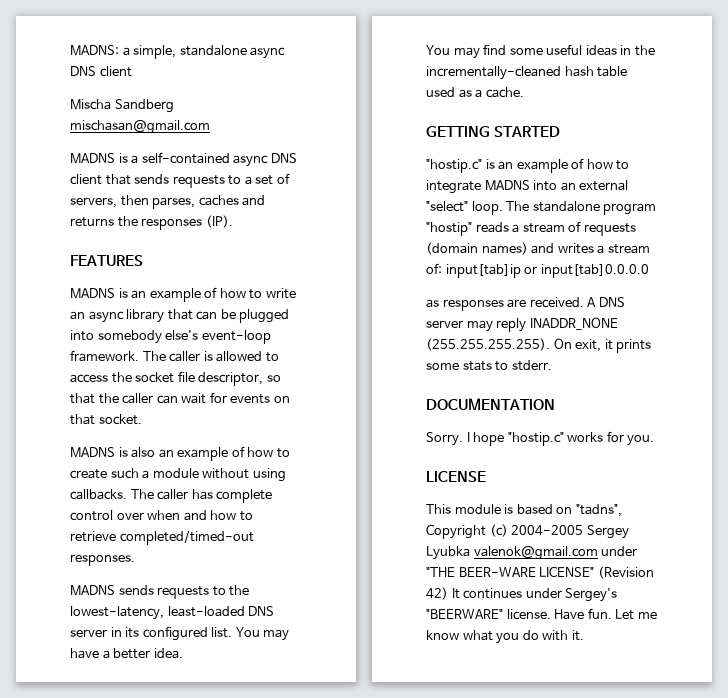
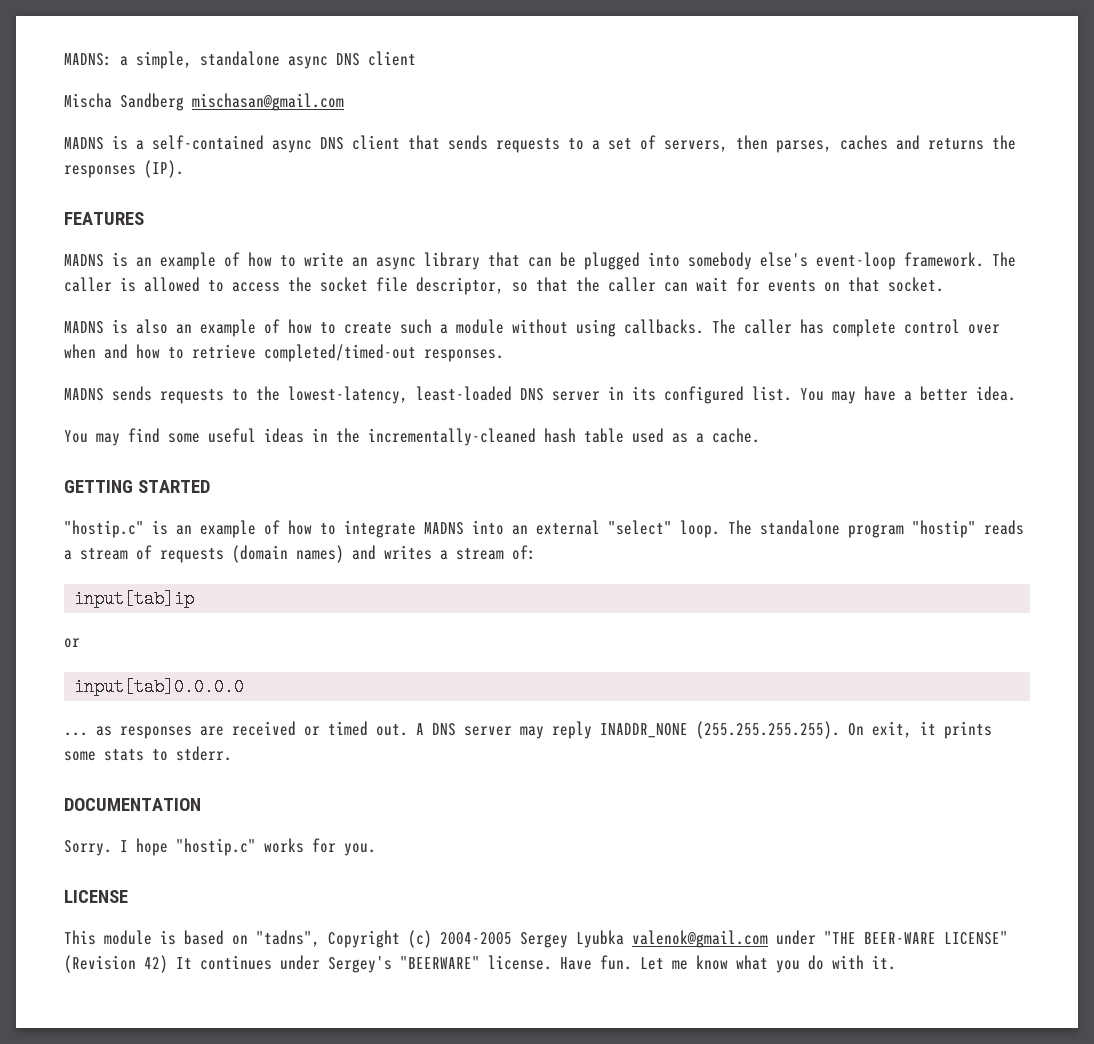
(442, 268) none -> (536, 552) //
[524,266,538,274] or -> [64,638,80,648] // or //
(649, 271) none -> [64,732,88,736] ...
[529,297,584,308] received. -> [232,721,408,736] received or timed out.

